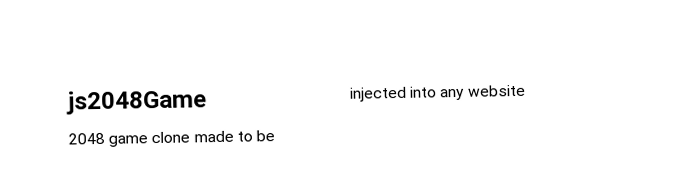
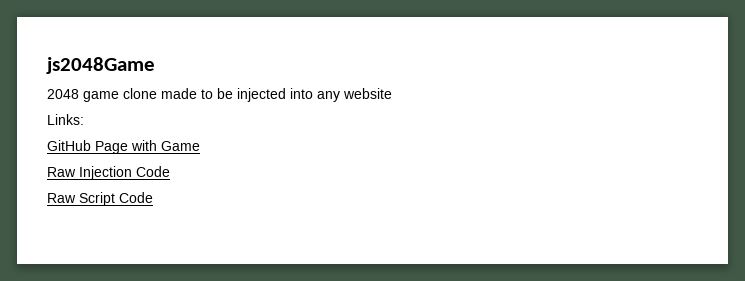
(526, 90) none -> [47,114,84,125] [47,140,200,154] [47,166,170,180] [47,192,153,206] // Links: // GitHub Page with Game // Raw Injection Code // Raw Script Code

